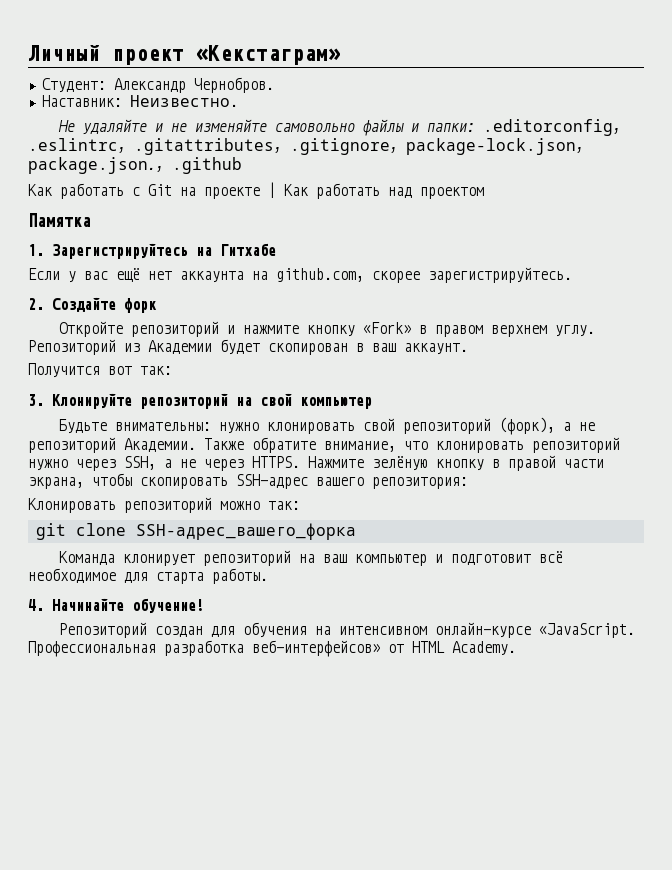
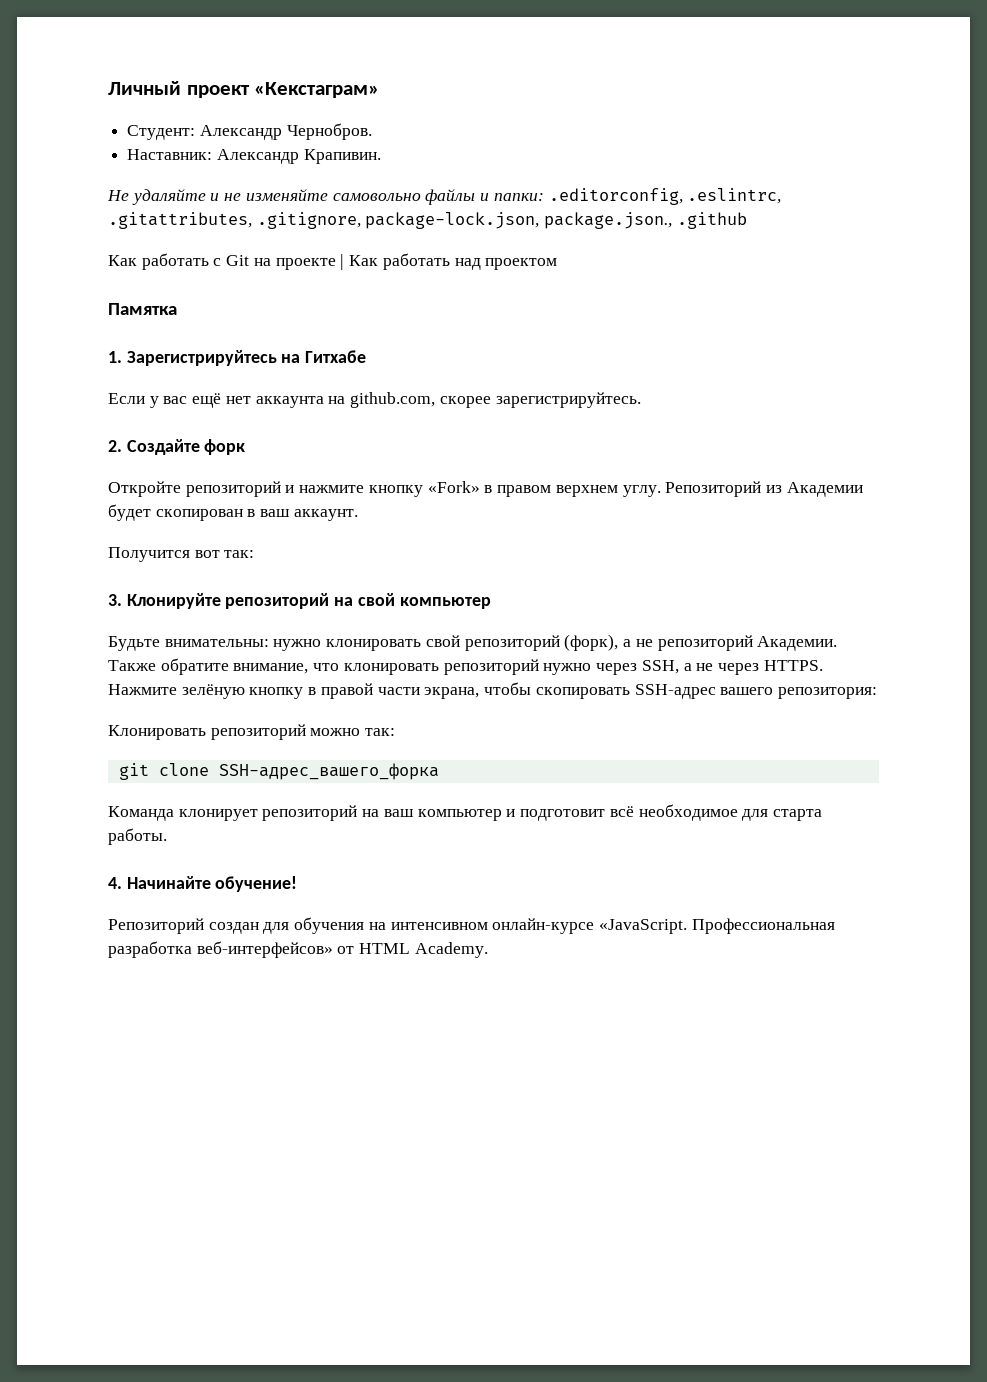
[129,95,238,107] Неизвестно. -> [216,149,381,164] Александр Крапивин.

